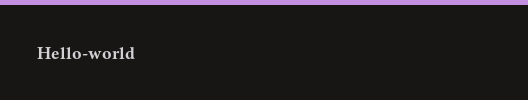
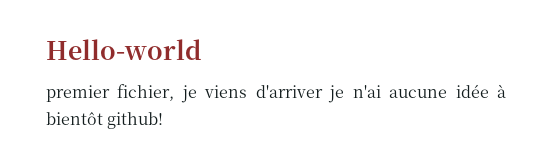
(135, 53) none -> [46,84,507,103] [46,112,164,129] // premier fichier, je viens d'arriver je n'ai aucune idée à bientôt github!

